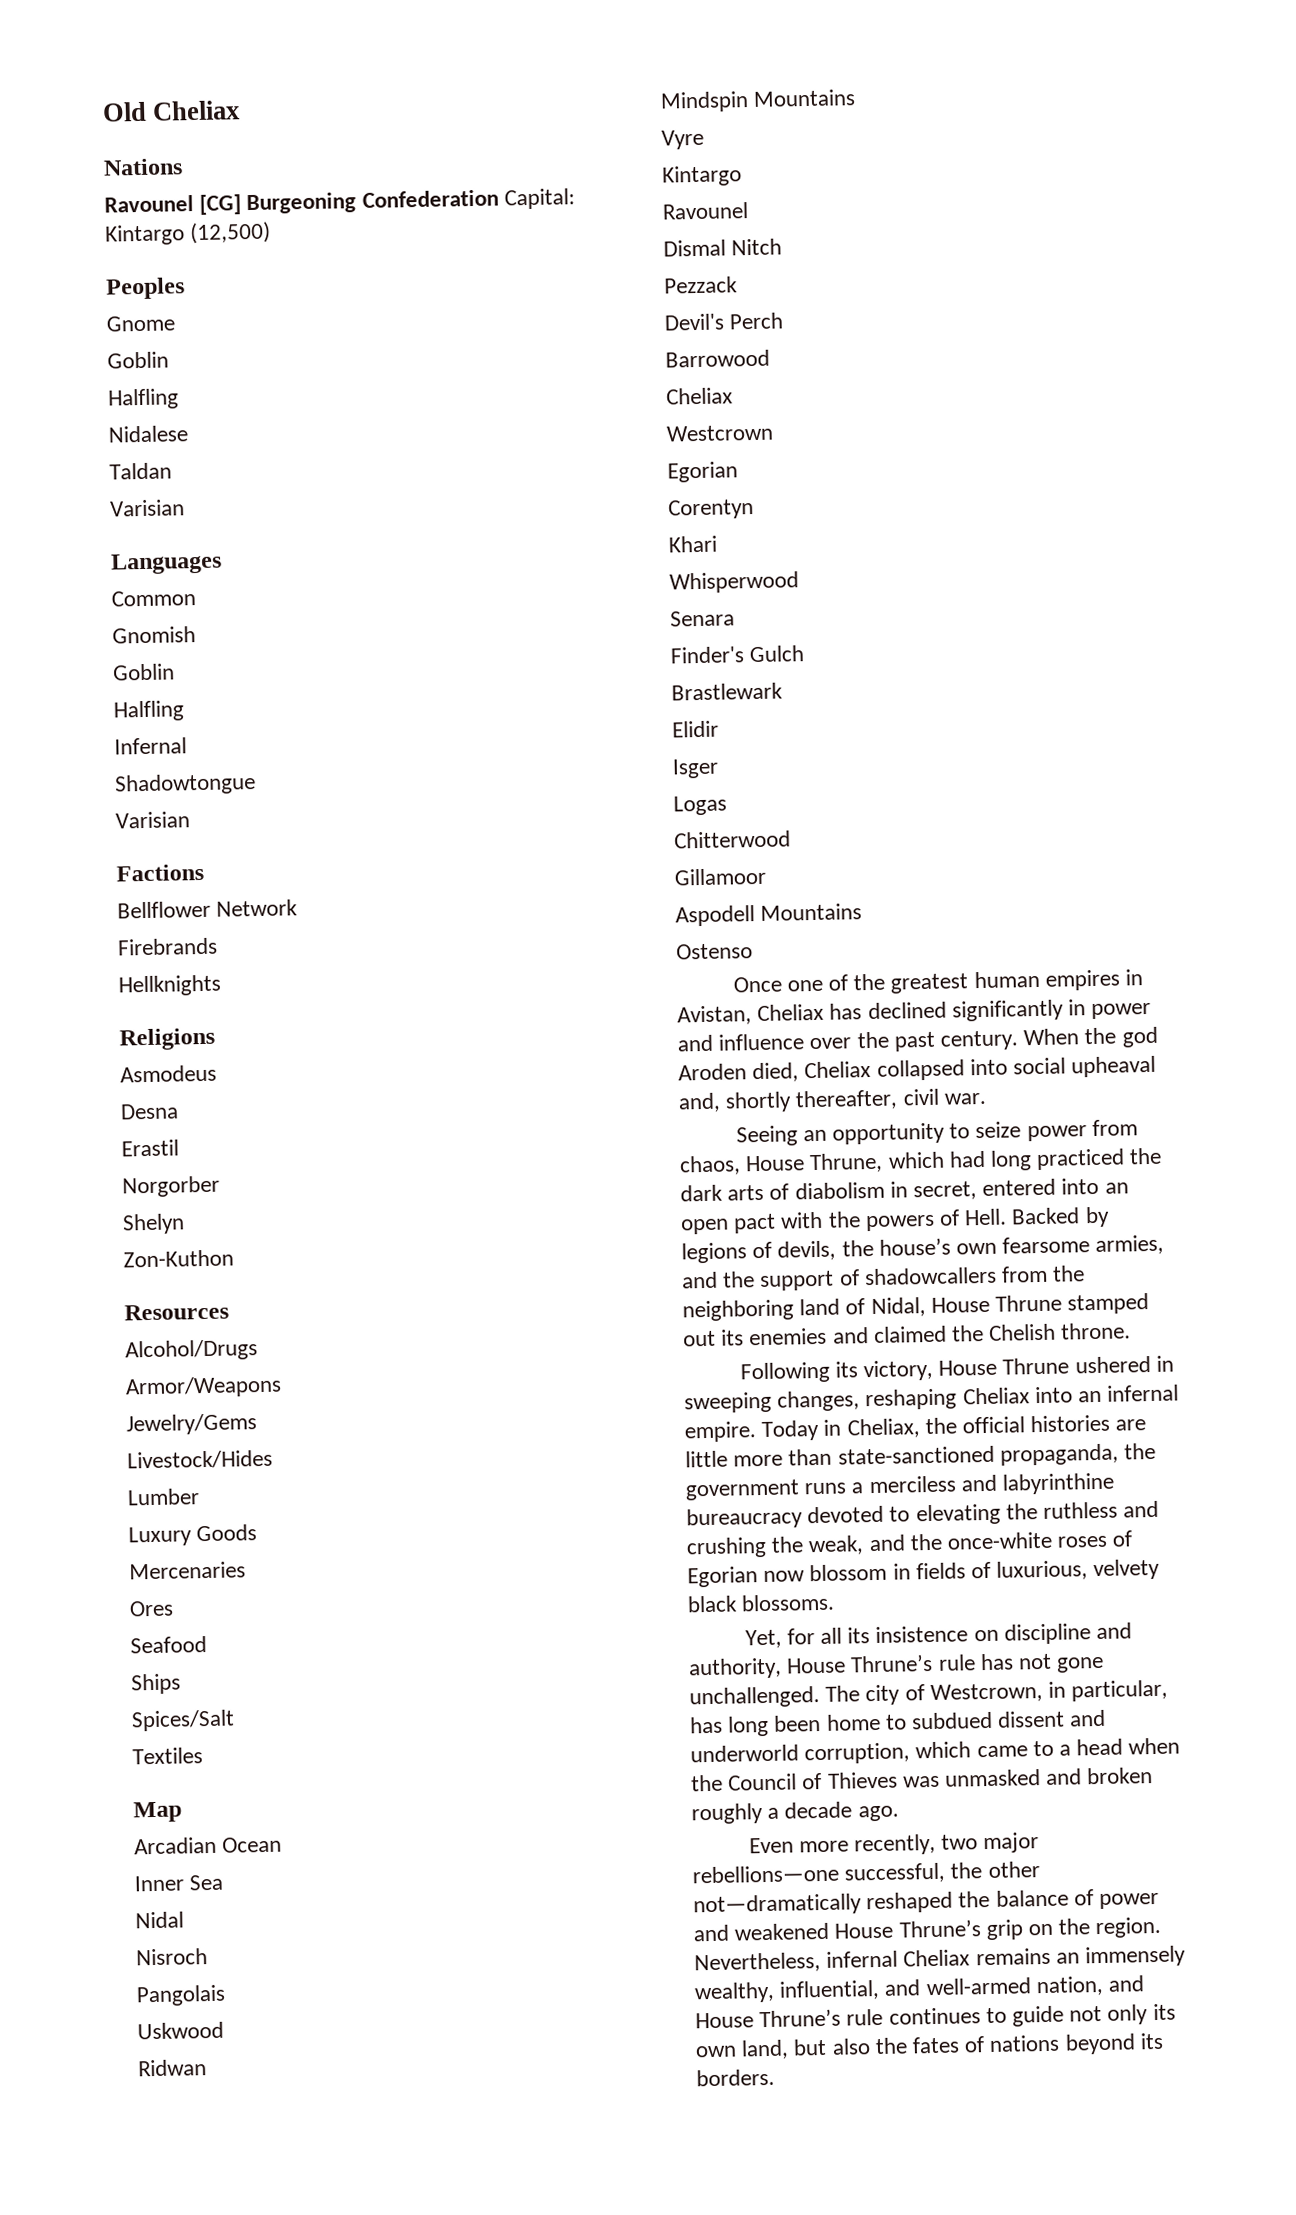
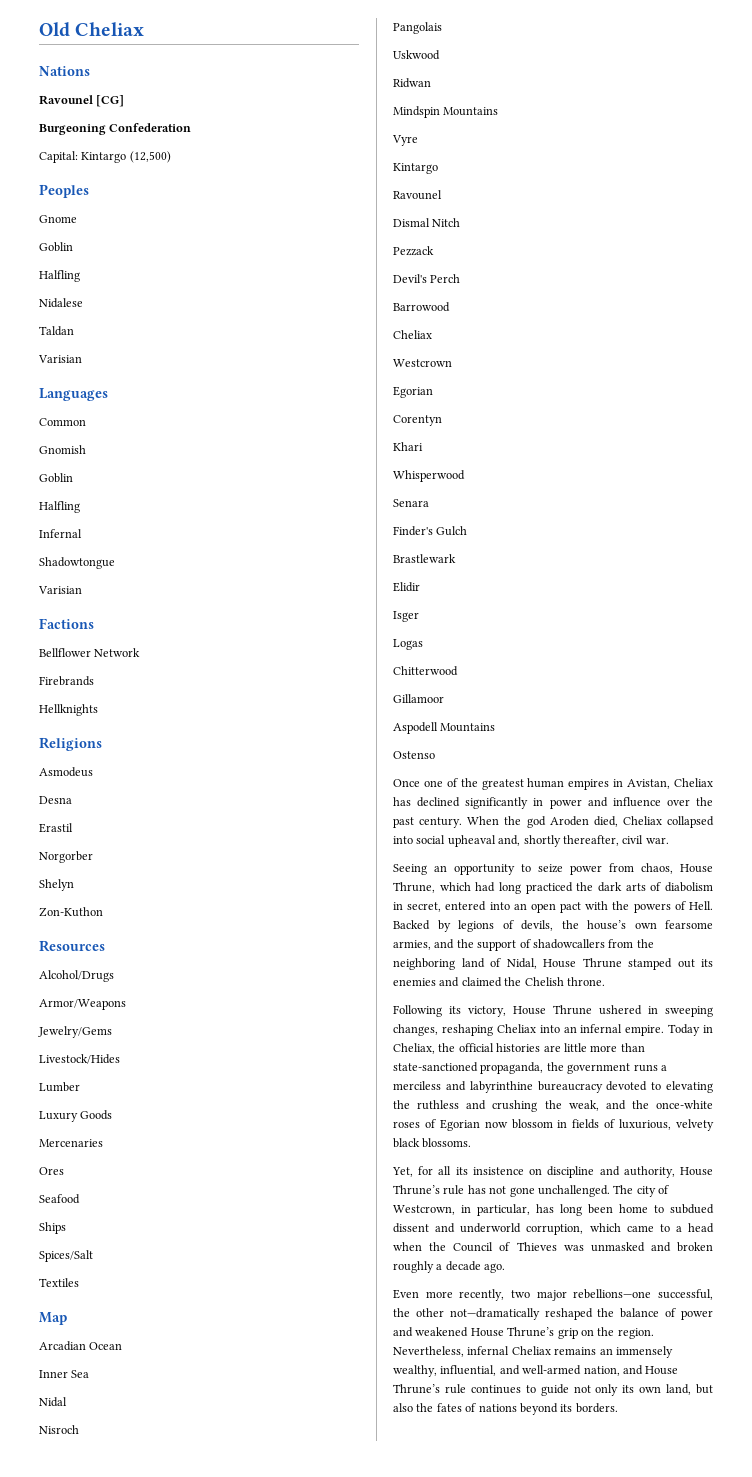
(242, 204) none -> (125, 101) //
(499, 198) none -> (192, 127) //

